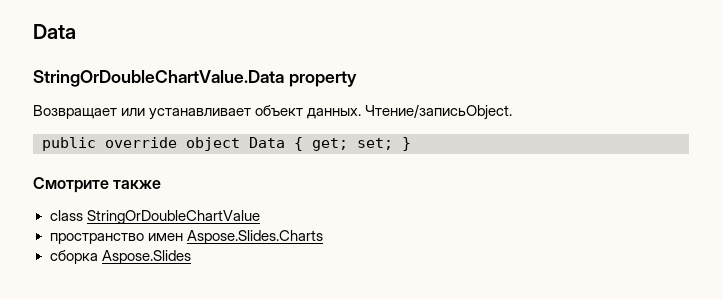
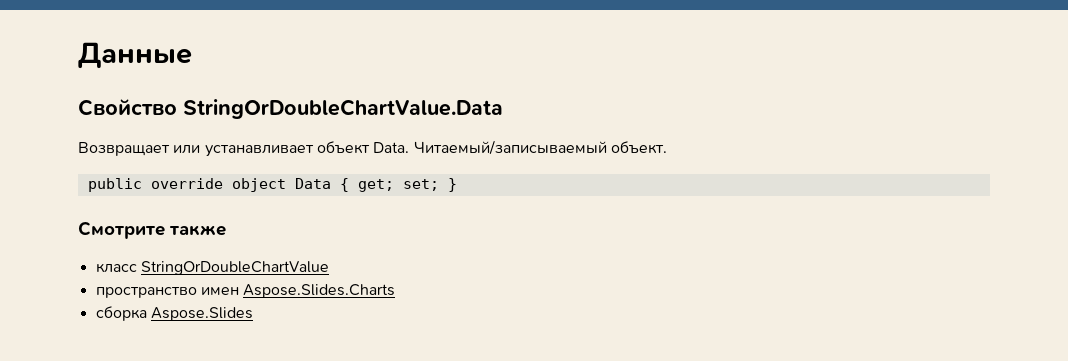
[33,24,76,39] Data // -> [78,42,192,69] [78,99,177,116] Данные // Свойство
[288,71,357,87] property -> (503, 109) none
[307,104,513,120] данных. Чтение/записьObject. -> [373,140,667,155] Data. Читаемый/записываемый объект.
[49,210,83,221] class -> [95,263,137,273] класс

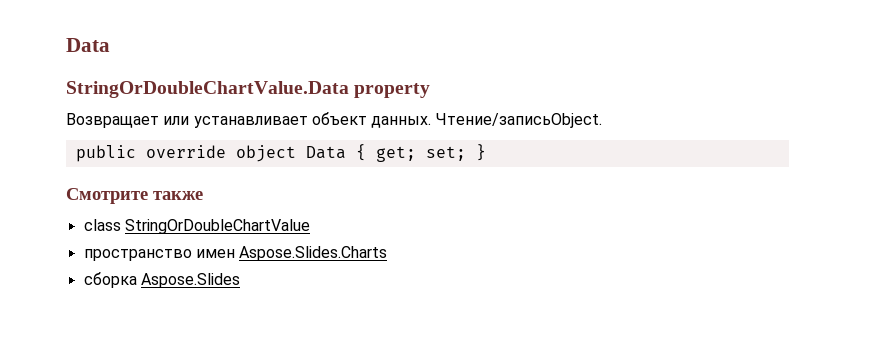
[78,42,192,69] [78,99,177,116] Данные // Свойство -> [66,38,110,52] Data //
(503, 109) none -> [354,83,431,98] property
[373,140,667,155] Data. Читаемый/записываемый объект. -> [371,113,602,128] данных. Чтение/записьObject.
[95,263,137,273] класс -> [83,219,121,231] class

